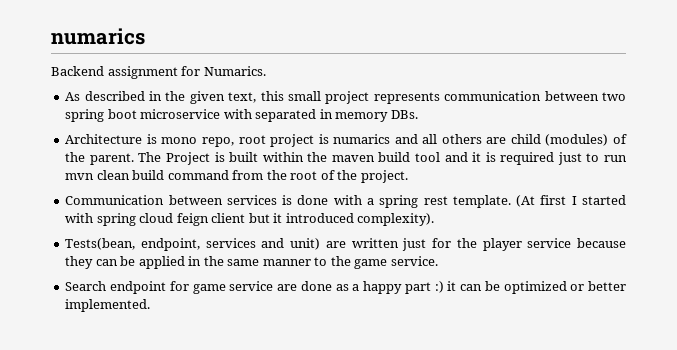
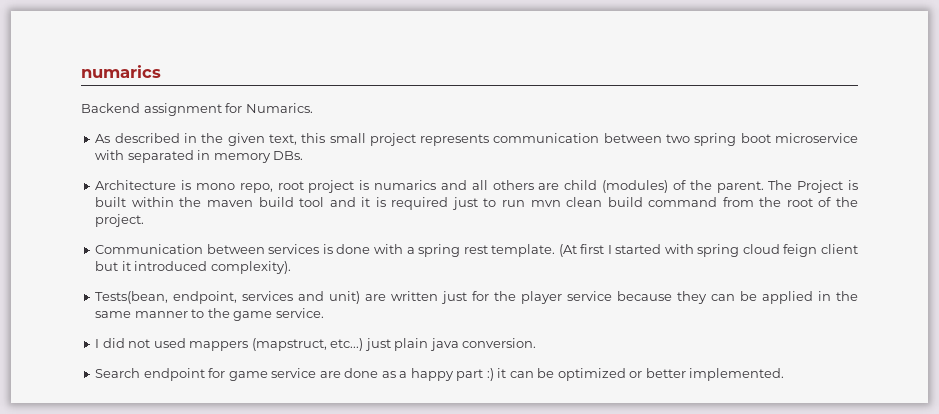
(438, 261) none -> [95,338,537,351] // I did not used mappers (mapstruct, etc...) just plain java conversion.

